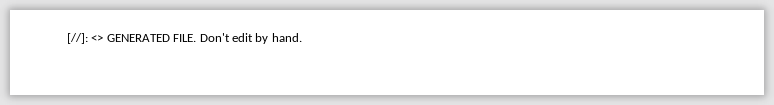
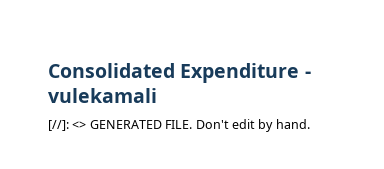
(67, 38) none -> [48,63,311,83] [48,88,157,103] Consolidated Expenditure - vulekamali //

